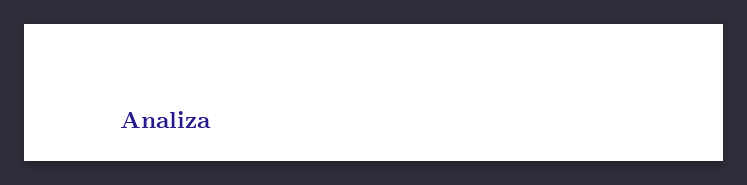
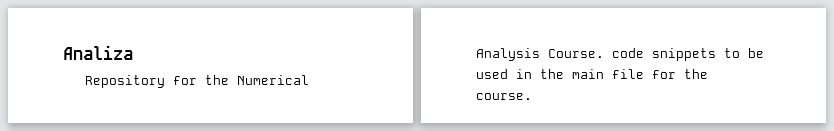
(211, 119) none -> [84,75,309,88] [476,48,764,61] [476,69,708,79] [476,93,532,100] // Repository for the Numerical Analysis Course. code snippets to be used in the main file for the course.

